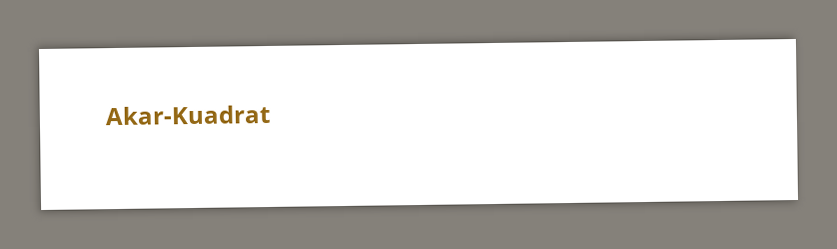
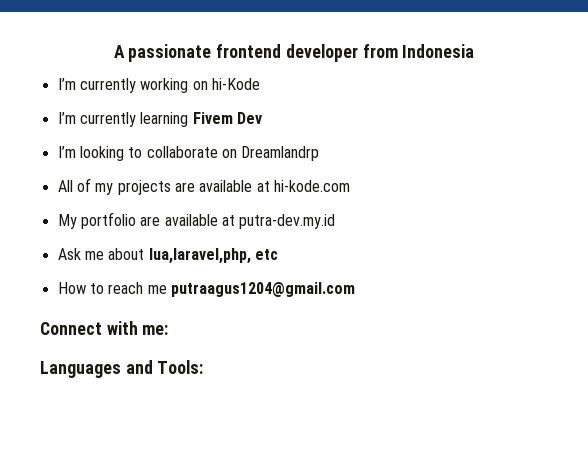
[105,104,270,126] Akar-Kuadrat -> [113,44,475,62] [57,78,260,93] [57,112,262,127] [57,146,320,161] [57,178,350,195] [57,212,336,229] [57,248,278,264] [57,282,355,297] [40,321,169,335] [40,360,204,378] A passionate frontend developer from Indonesia // I’m currently working on hi-Kode // I’m currently learning Fivem Dev // I’m looking to collaborate on Dreamlandrp // All of my projects are available at hi-kode.com // My portfolio are available at putra-dev.my.id // Ask me about lua,laravel,php, etc // How to reach me putraagus1204@gmail.com // Connect with me: // Languages and Tools:

